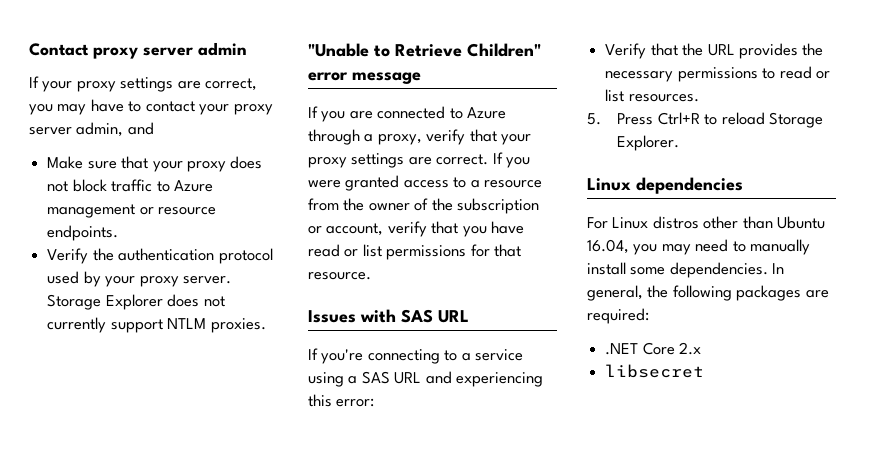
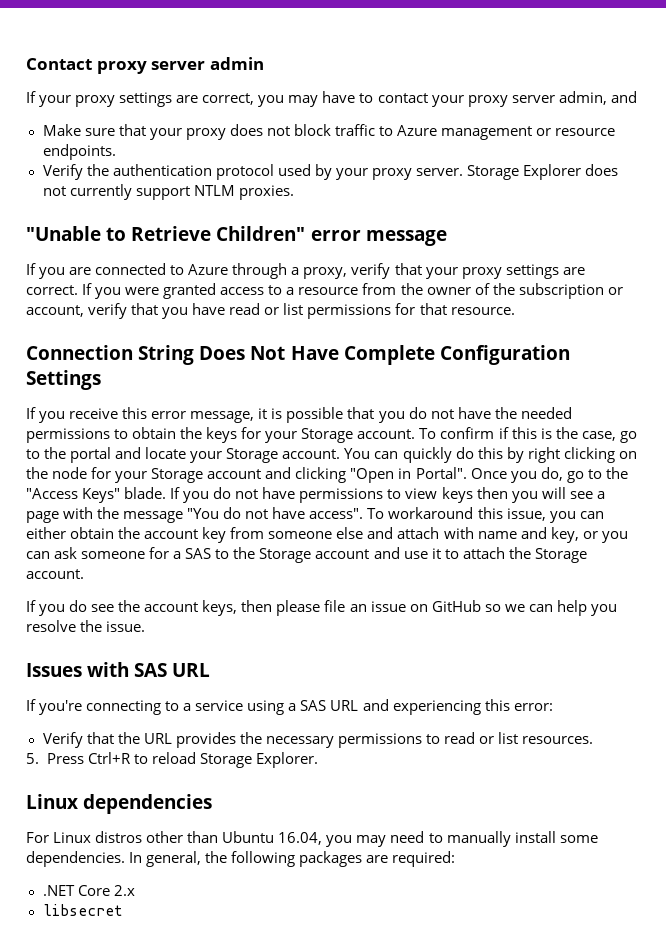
(371, 276) none -> [26,345,570,365] [26,370,101,390] [26,407,572,423] [26,427,637,443] [26,447,637,463] [26,467,628,483] [26,487,605,503] [26,507,604,523] [26,527,628,543] [26,547,587,563] [26,569,84,579] [26,600,617,616] [26,620,146,632] // Connection String Does Not Have Complete Configuration Settings // If you receive this error message, it is possible that you do not have the needed permissions to obtain the keys for your Storage account. To confirm if this is the case, go to the portal and locate your Storage account. You can quickly do this by right clicking on the node for your Storage account and clicking "Open in Portal". Once you do, go to the "Access Keys" blade. If you do not have permissions to view keys then you will see a page with the message "You do not have access". To workaround this issue, you can either obtain the account key from someone else and attach with name and key, or you can ask someone for a SAS to the Storage account and use it to attach the Storage account. // If you do see the account keys, then please file an issue on GitHub so we can help you resolve the issue.

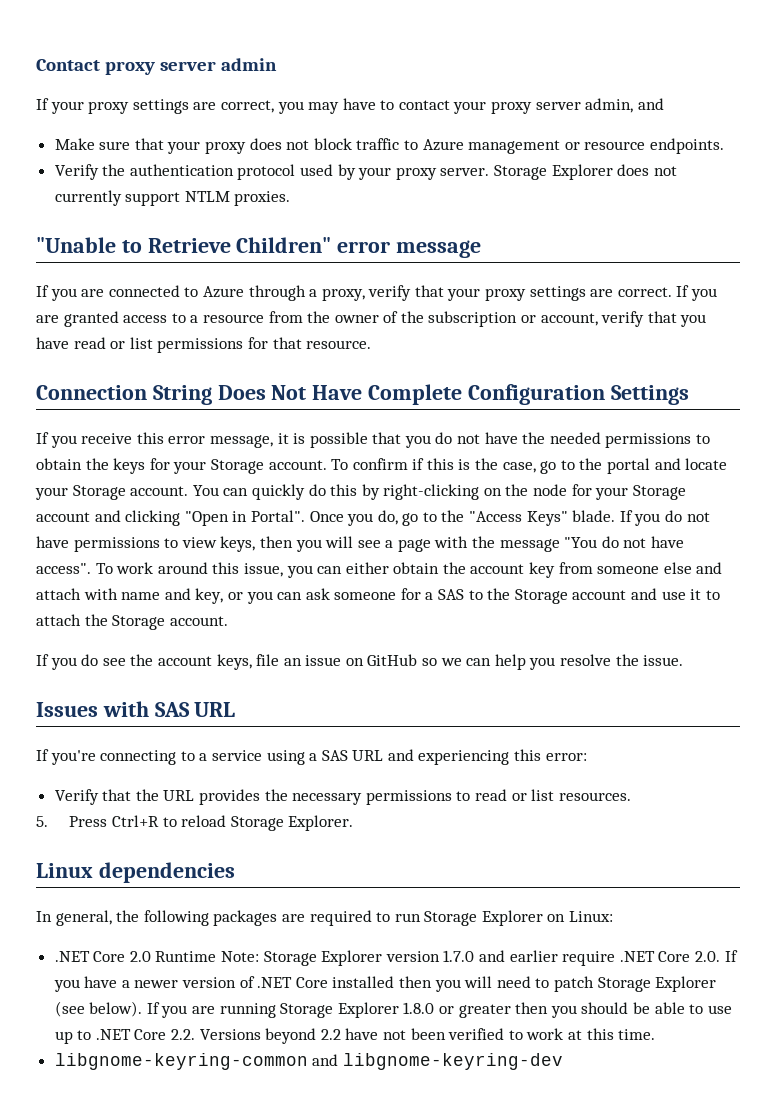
[125,287,160,295] were -> [36,315,59,323] are
[527,447,615,463] right clicking -> [383,484,480,500] right-clicking
[441,487,473,503] keys -> [220,536,256,552] keys,
[388,507,474,519] workaround -> [116,562,208,574] work around
[241,600,321,616] then please -> (252, 662) none
[26,831,598,847] [26,851,125,867] For Linux distros other than Ubuntu 16.04, you may need to manually install some dependencies. -> (235, 872) none
[392,851,456,867] [42,885,135,896] [42,904,123,916] required: // .NET Core 2.x // libsecret -> [309,910,614,926] [54,950,738,966] [53,976,717,992] [54,1001,732,1018] [54,1028,656,1044] [54,1053,563,1070] required to run Storage Explorer on Linux: // .NET Core 2.0 Runtime Note: Storage Explorer version 1.7.0 and earlier require .NET Core 2.0. If you have a newer version of .NET Core installed then you will need to patch Storage Explorer (see below). If you are running Storage Explorer 1.8.0 or greater then you should be able to use up to .NET Core 2.2. Versions beyond 2.2 have not been verified to work at this time. // libgnome-keyring-common and libgnome-keyring-dev

